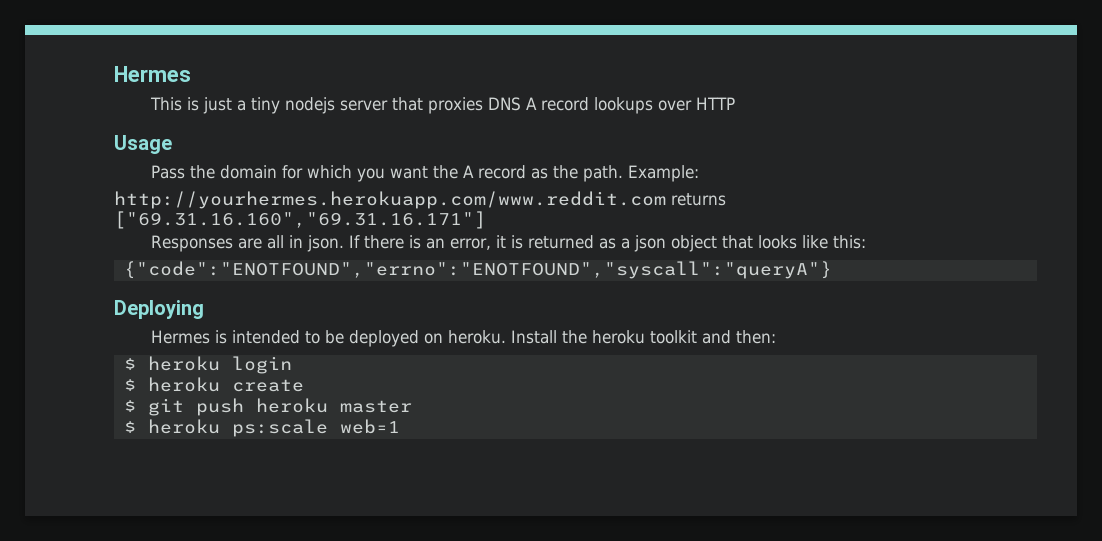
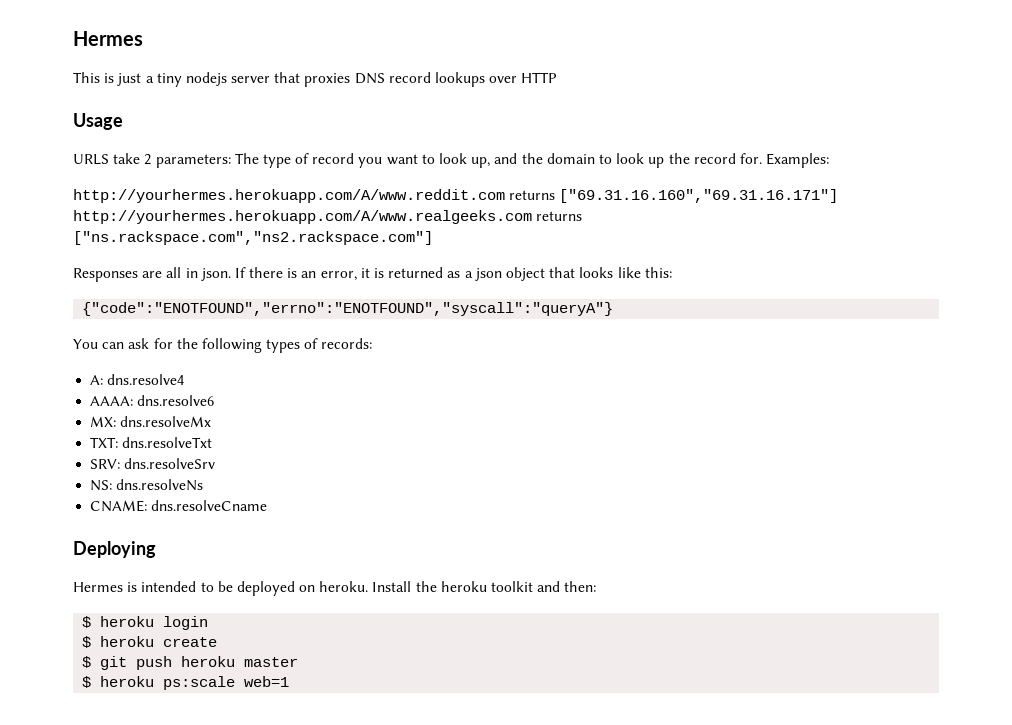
[525,97,537,110] A -> (385, 78) none
[150,165,699,182] [114,191,666,209] Pass the domain for which you want the A record as the path. Example: // http://yourhermes.herokuapp.com/www.reddit.com -> [73,153,830,168] [73,189,505,203] URLS take 2 parameters: The type of record you want to look up, and the domain to look up the record for. Examples: // http://yourhermes.herokuapp.com/A/www.reddit.com
(486, 220) none -> [73,210,583,224] [73,231,433,245] http://yourhermes.herokuapp.com/A/www.realgeeks.com returns ["ns.rackspace.com","ns2.rackspace.com"]
(832, 270) none -> [73,338,373,353] [90,374,185,385] [90,395,215,406] [90,416,212,427] [90,437,213,448] [90,458,216,469] [90,479,204,491] [90,500,268,512] // You can ask for the following types of records: // A: dns.resolve4 // AAAA: dns.resolve6 // MX: dns.resolveMx // TXT: dns.resolveTxt // SRV: dns.resolveSrv // NS: dns.resolveNs // CNAME: dns.resolveCname

